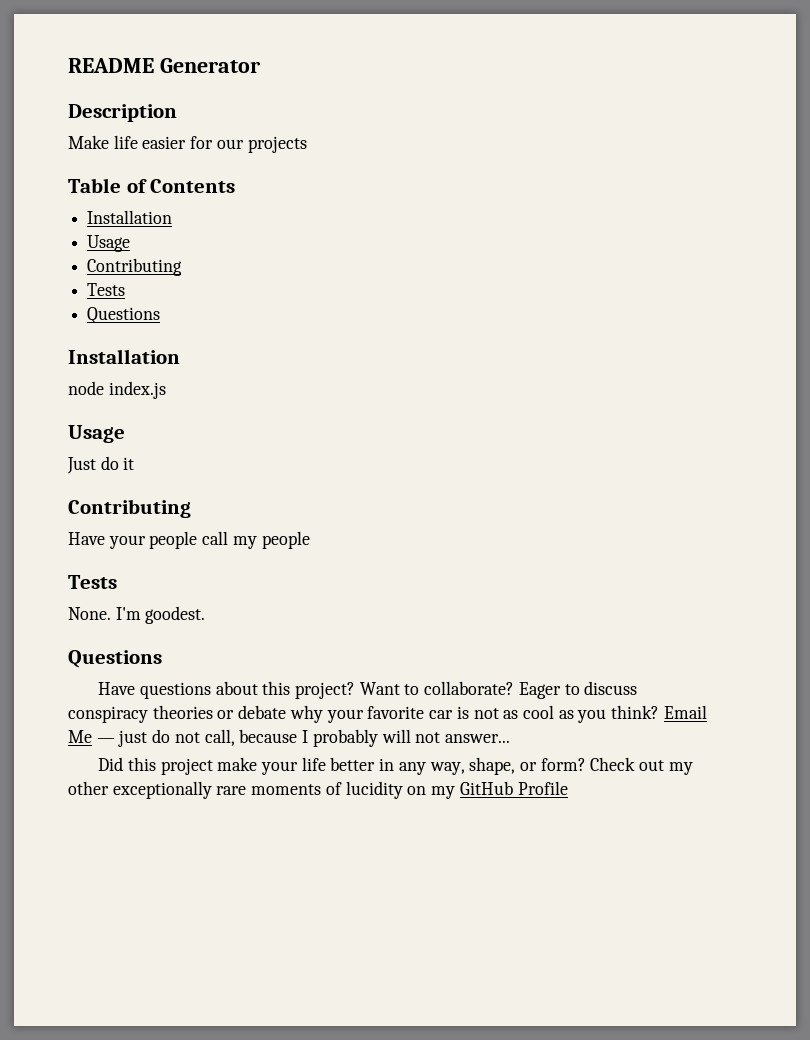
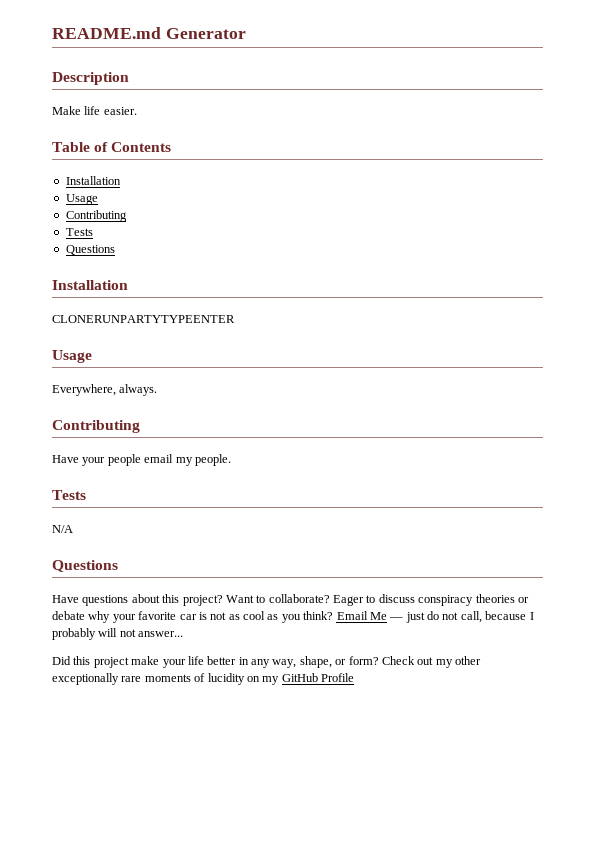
[68,58,154,73] README -> [52,27,161,39] README.md
[142,136,307,153] easier for our projects -> [103,107,137,115] easier.
[68,381,166,399] [68,425,125,443] [67,456,135,474] node index.js // Usage // Just do it -> [52,315,235,323] [52,350,92,363] [52,384,158,396] CLONERUNPARTYTYPEENTER // Usage // Everywhere, always.
[202,531,310,549] [68,575,117,589] [68,606,206,624] call my people // Tests // None. I'm goodest. -> [144,454,231,466] [52,490,86,500] [52,525,73,533] email my people. // Tests // N/A

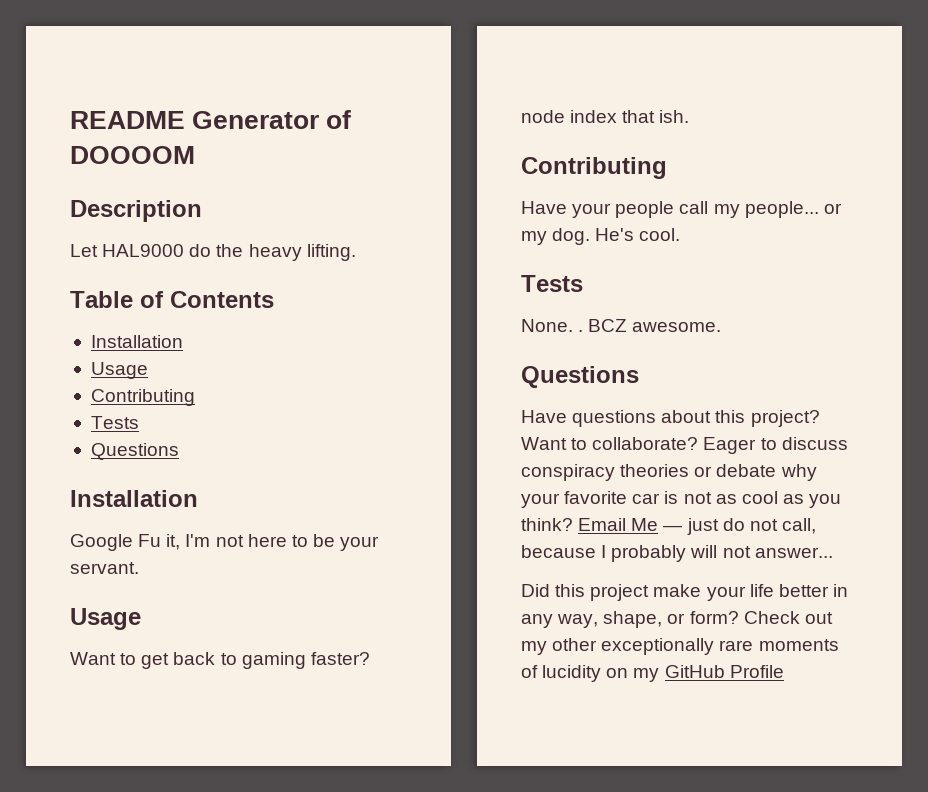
[52,27,161,39] README.md -> [70,111,185,129] README
(246, 33) none -> [326,110,352,129] [70,146,195,164] of DOOOOM
[52,106,137,115] Make life easier. -> [70,244,356,261] Let HAL9000 do the heavy lifting.
[52,315,235,323] [52,350,92,363] [52,384,158,396] [52,420,140,433] [52,454,231,466] [52,490,86,500] [52,525,73,533] CLONERUNPARTYTYPEENTER // Usage // Everywhere, always. // Contributing // Have your people email my people. // Tests // N/A -> [70,534,380,551] [70,562,139,574] [70,608,141,630] [70,652,370,669] [521,110,690,123] [521,157,667,179] [521,201,842,218] [521,228,681,245] [521,275,583,292] [521,319,722,332] Google Fu it, I'm not here to be your servant. // Usage // Want to get back to gaming faster? node index that ish. // Contributing // Have your people call my people... or my dog. He's cool. // Tests // None. . BCZ awesome.

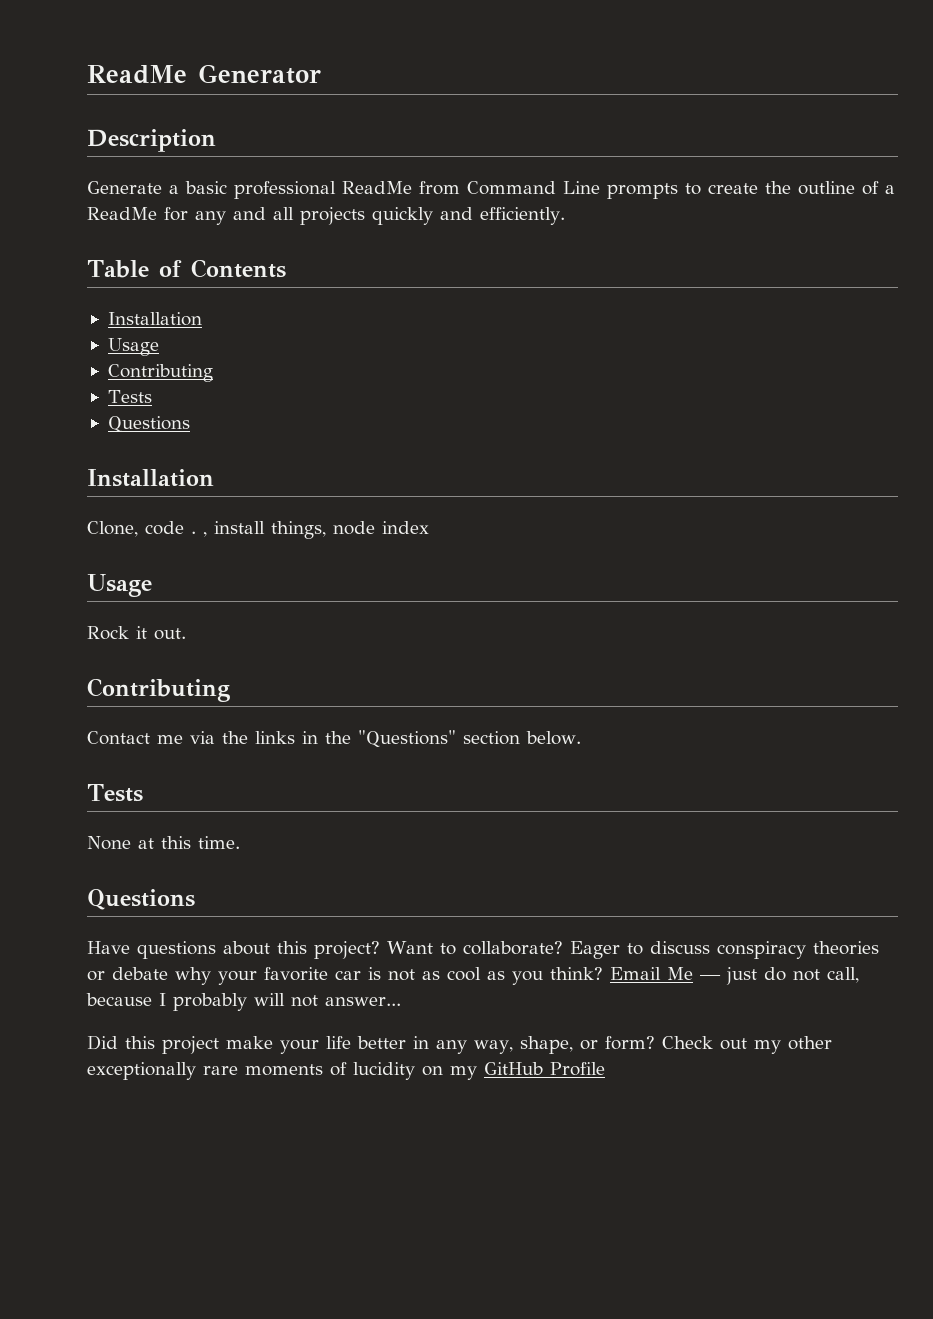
[70,111,185,129] README -> [87,65,187,84] ReadMe
[326,110,352,129] [70,146,195,164] of DOOOOM -> (321, 74) none
[70,244,356,261] Let HAL9000 do the heavy lifting. -> [87,181,895,199] [87,207,565,225] Generate a basic professional ReadMe from Command Line prompts to create the outline of a ReadMe for any and all projects quickly and efficiently.
[70,534,380,551] [70,562,139,574] [70,608,141,630] [70,652,370,669] [521,110,690,123] [521,157,667,179] [521,201,842,218] [521,228,681,245] [521,275,583,292] [521,319,722,332] Google Fu it, I'm not here to be your servant. // Usage // Want to get back to gaming faster? node index that ish. // Contributing // Have your people call my people... or my dog. He's cool. // Tests // None. . BCZ awesome. -> [87,521,429,539] [87,574,152,597] [87,626,186,640] [87,678,230,702] [87,730,581,748] [87,784,143,802] [87,836,240,850] Clone, code . , install things, node index // Usage // Rock it out. // Contributing // Contact me via the links in the "Questions" section below. // Tests // None at this time.

